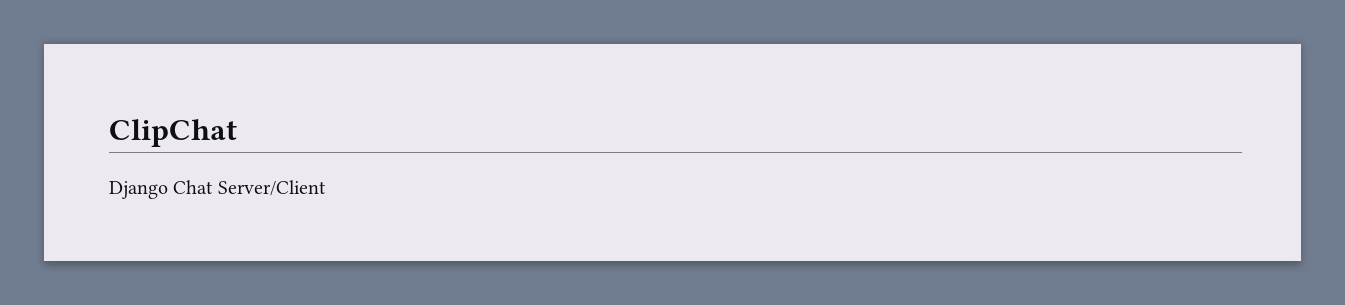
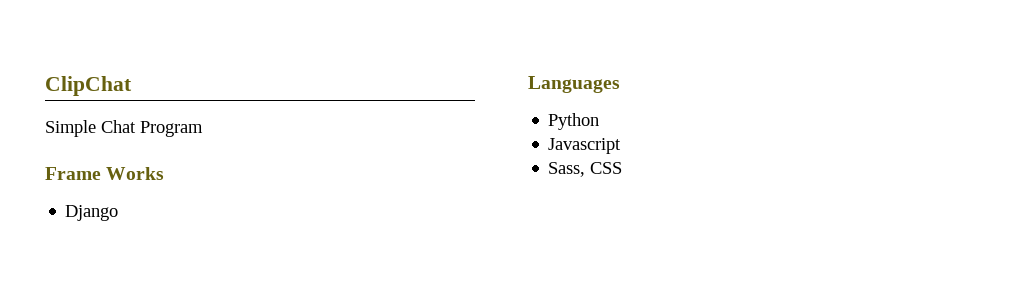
[109,180,326,199] Django Chat Server/Client -> [45,120,203,137] [45,167,165,180] [65,205,119,221] [528,76,620,93] [548,113,600,130] [548,138,622,154] [548,162,623,177] Simple Chat Program // Frame Works // Django // Languages // Python // Javascript // Sass, CSS

